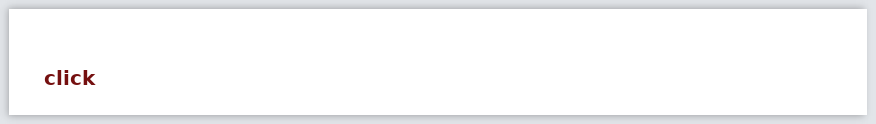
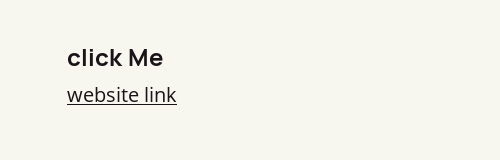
(96, 77) none -> [128,49,164,66] [67,86,178,102] Me // website link

